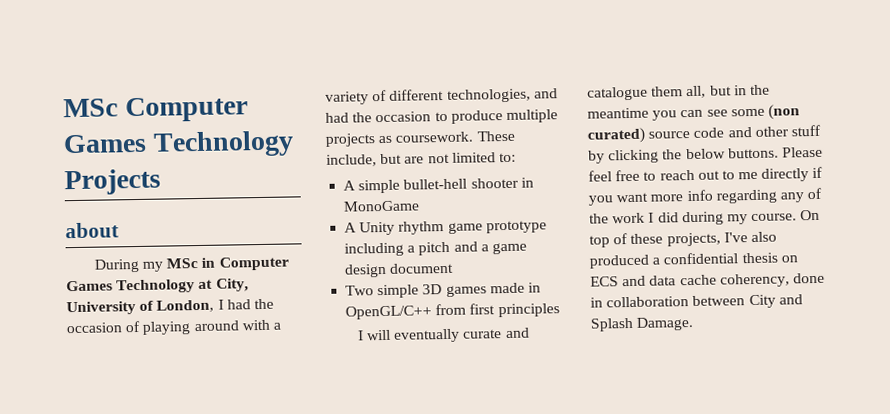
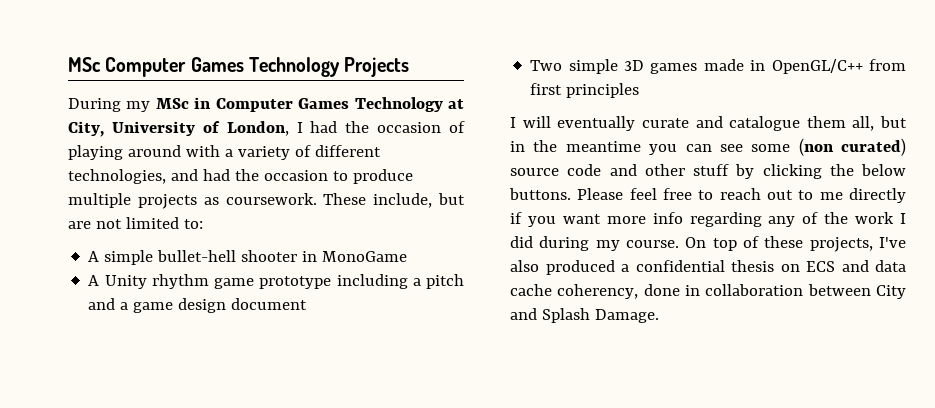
[65,222,119,239] // about -> (410, 67) none

